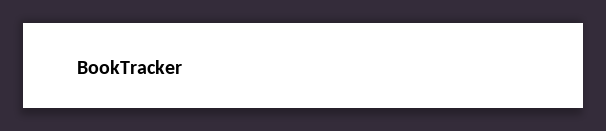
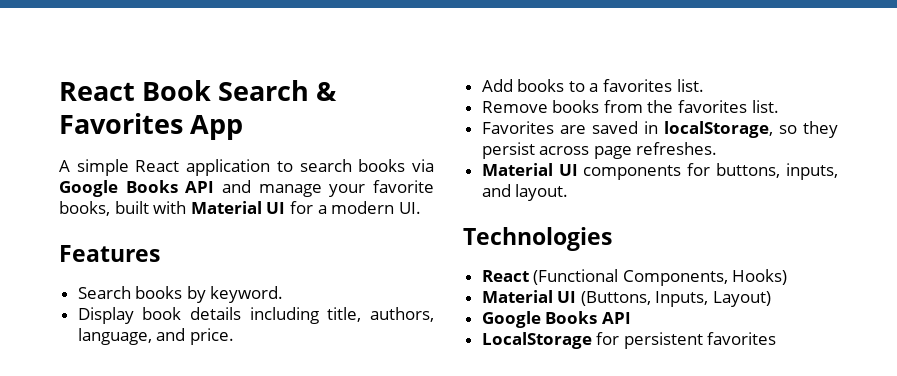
[77,60,182,74] BookTracker -> [59,80,338,101] [59,113,244,140] [59,159,435,176] [59,180,434,197] [59,201,421,216] [59,245,160,262] [77,286,284,303] [77,307,434,324] [77,328,234,345] [481,79,704,92] [481,100,779,113] [481,121,838,138] [481,142,718,159] [481,163,838,180] [481,184,569,201] [463,227,612,251] [481,269,788,286] [481,290,772,307] [481,311,631,328] [481,332,777,349] React Book Search & Favorites App // A simple React application to search books via Google Books API and manage your favorite books, built with Material UI for a modern UI. // Features // Search books by keyword. // Display book details including title, authors, language, and price. // Add books to a favorites list. // Remove books from the favorites list. // Favorites are saved in localStorage, so they persist across page refreshes. // Material UI components for buttons, inputs, and layout. // Technologies // React (Functional Components, Hooks) // Material UI (Buttons, Inputs, Layout) // Google Books API // LocalStorage for persistent favorites

